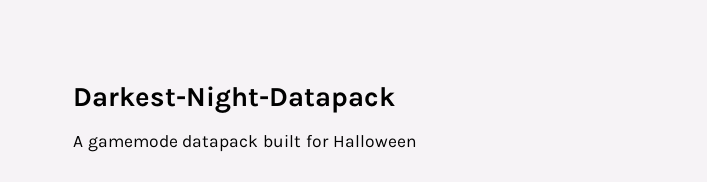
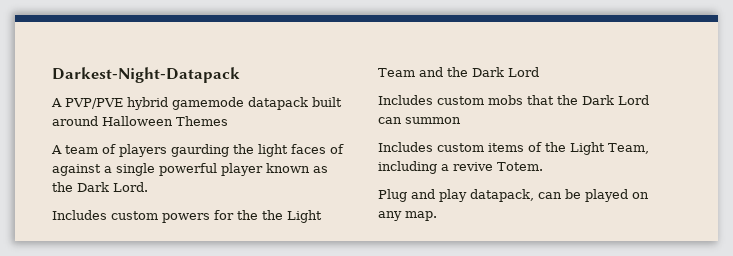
(83, 141) none -> [65,97,168,110] PVP/PVE hybrid
[305,134,417,148] for Halloween -> [52,116,228,126] [51,144,344,157] [52,163,328,176] [52,182,148,192] [52,210,322,223] [378,67,539,77] [378,95,649,105] [378,117,461,124] [378,142,649,155] [378,161,543,174] [378,189,649,202] [378,211,437,221] around Halloween Themes // A team of players gaurding the light faces of against a single powerful player known as the Dark Lord. // Includes custom powers for the the Light Team and the Dark Lord // Includes custom mobs that the Dark Lord can summon // Includes custom items of the Light Team, including a revive Totem. // Plug and play datapack, can be played on any map.

